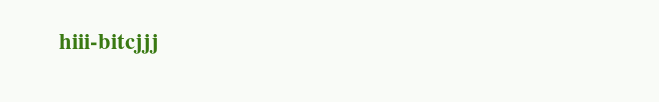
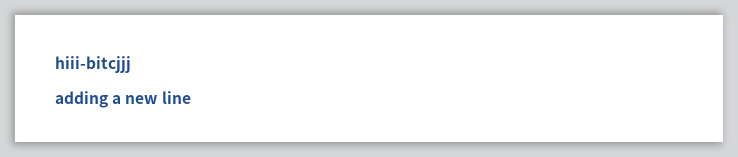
(159, 44) none -> [55,91,191,108] // adding a new line

